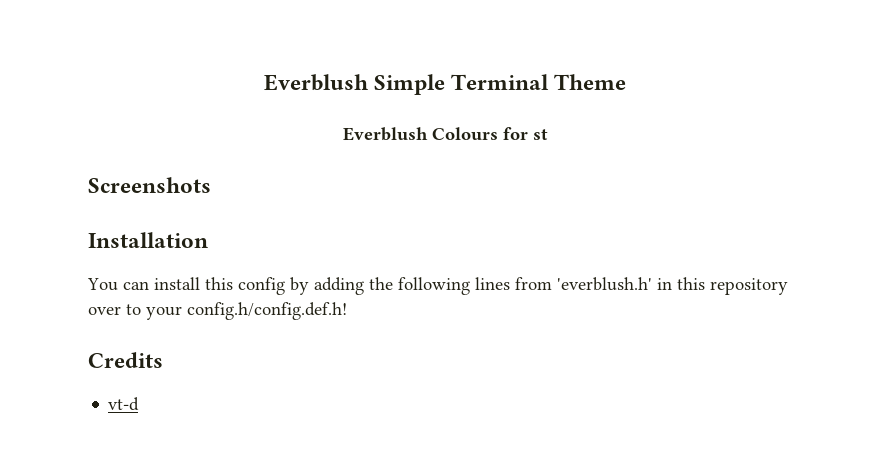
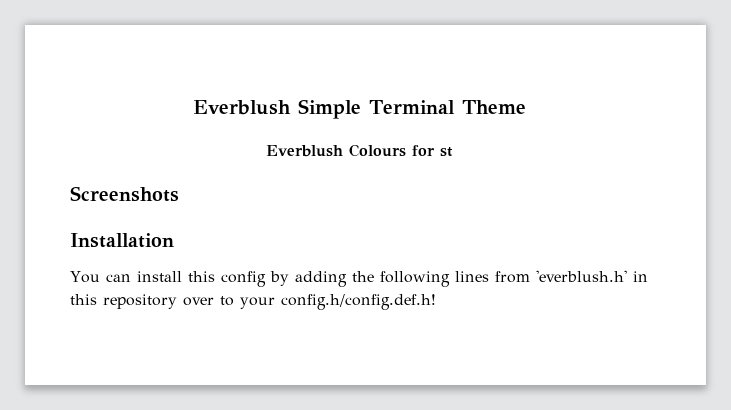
[88,352,163,368] [108,397,140,411] // Credits // vt-d -> (436, 302) none

